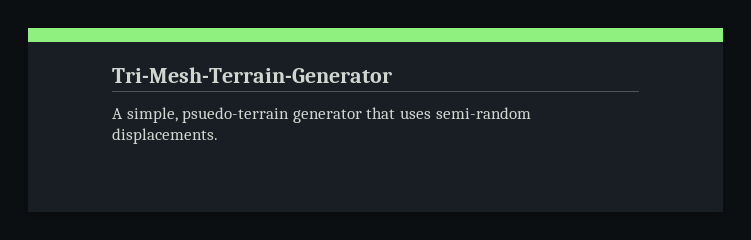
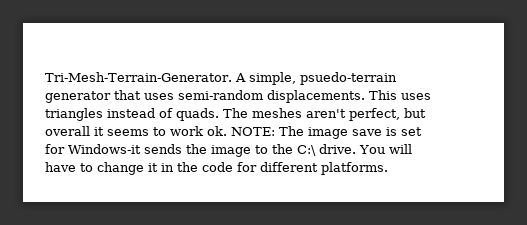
[112,67,392,83] Tri-Mesh-Terrain-Generator // -> [45,72,232,82] Tri-Mesh-Terrain-Generator.
(218, 136) none -> [369,90,431,100] [45,108,426,121] [45,126,422,139] [45,144,412,157] [45,162,388,175] This uses triangles instead of quads. The meshes aren't perfect, but overall it seems to work ok. NOTE: The image save is set for Windows-it sends the image to the C:\ drive. You will have to change it in the code for different platforms.

